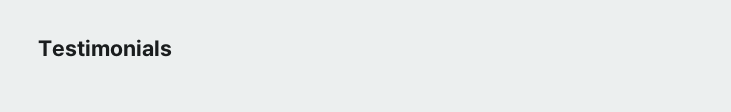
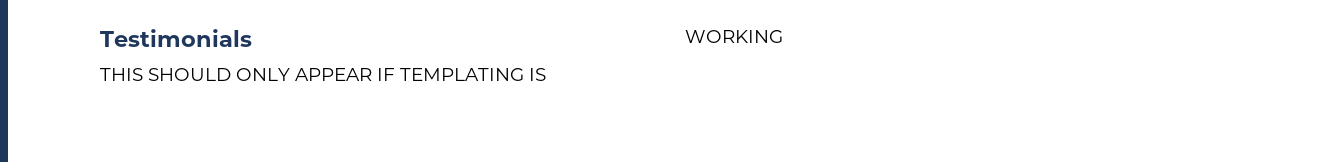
(172, 48) none -> [100,68,546,81] [685,30,783,43] // THIS SHOULD ONLY APPEAR IF TEMPLATING IS WORKING

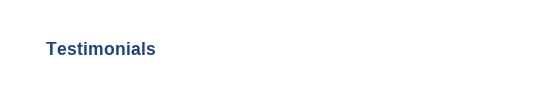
[100,68,546,81] [685,30,783,43] // THIS SHOULD ONLY APPEAR IF TEMPLATING IS WORKING -> (156, 48) none

